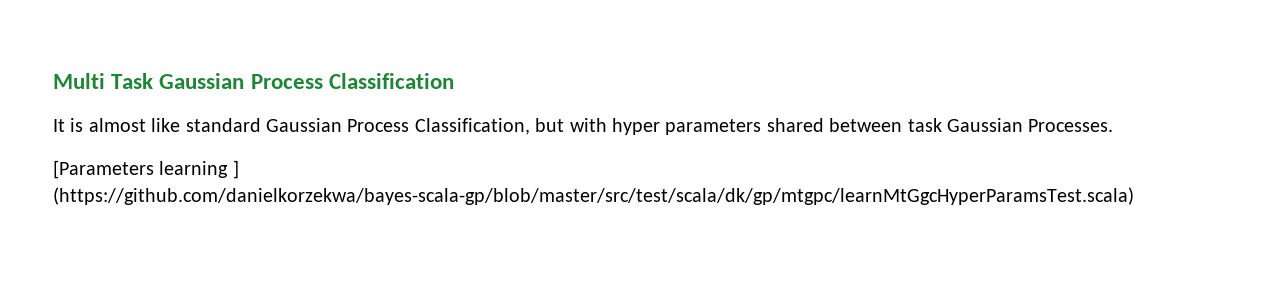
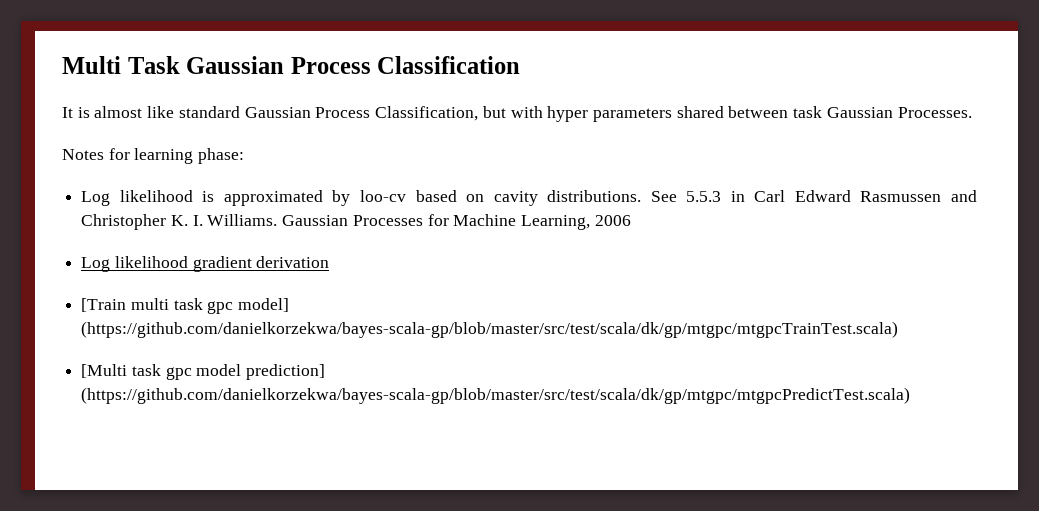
[53,160,239,179] [53,187,1134,205] [Parameters learning ] (https://github.com/danielkorzekwa/bayes-scala-gp/blob/master/src/test/scala/dk/gp/mtgpc/learnMtGgcHyperParamsTest.scala) -> [62,148,245,164] [81,190,977,206] [81,214,631,230] [81,256,330,272] [81,298,290,314] [81,321,899,338] [81,364,326,380] [81,387,911,404] Notes for learning phase: // Log likelihood is approximated by loo-cv based on cavity distributions. See 5.5.3 in Carl Edward Rasmussen and Christopher K. I. Williams. Gaussian Processes for Machine Learning, 2006 // Log likelihood gradient derivation // [Train multi task gpc model] (https://github.com/danielkorzekwa/bayes-scala-gp/blob/master/src/test/scala/dk/gp/mtgpc/mtgpcTrainTest.scala) // [Multi task gpc model prediction] (https://github.com/danielkorzekwa/bayes-scala-gp/blob/master/src/test/scala/dk/gp/mtgpc/mtgpcPredictTest.scala)

